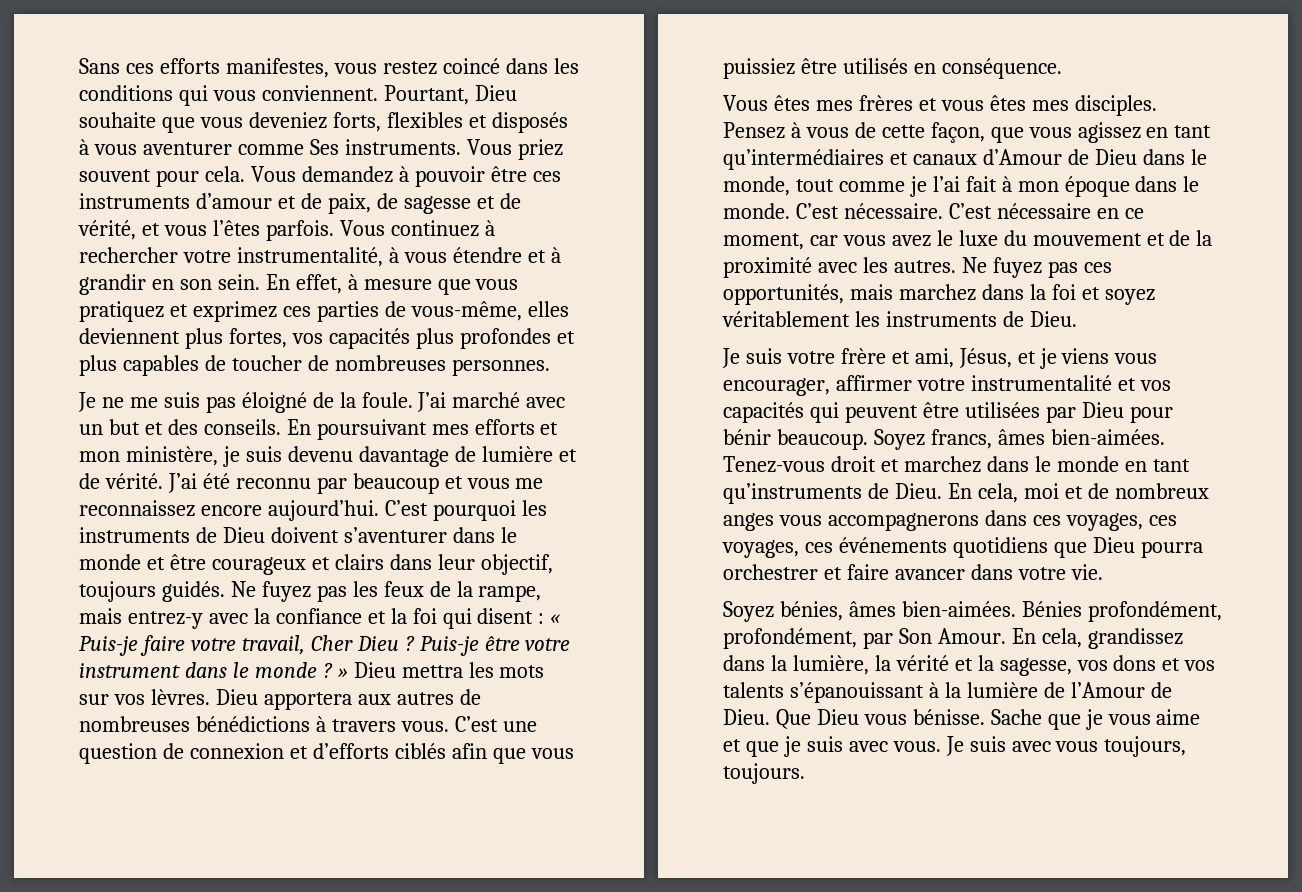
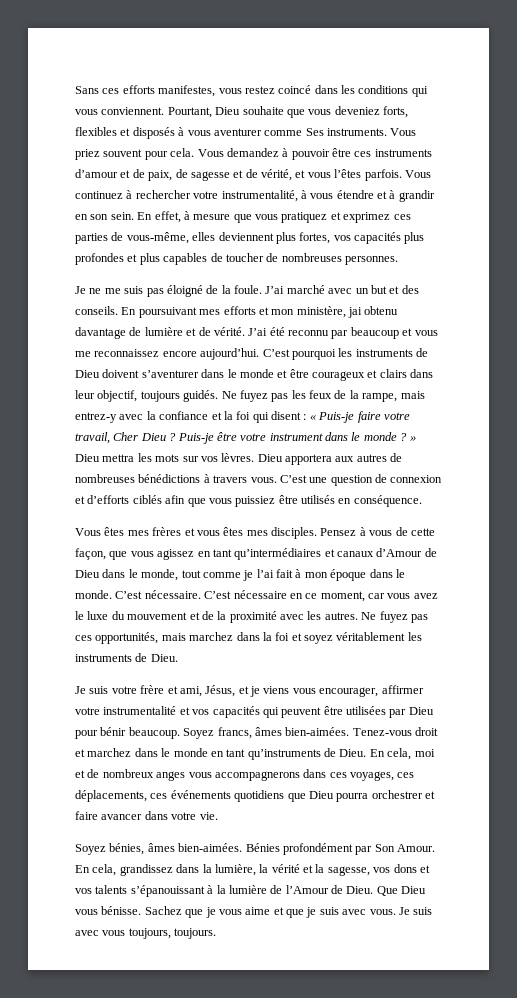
[222,446,353,467] je suis devenu -> [348,306,399,318] jai obtenu
[722,540,799,558] voyages, -> [75,790,147,802] déplacements,
[1087,601,1222,622] [723,628,857,649] profondément, profondément, -> [282,843,353,855] profondément
[990,709,1042,725] Sache -> [144,906,182,915] Sachez

